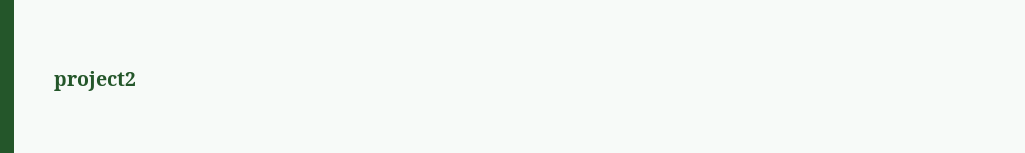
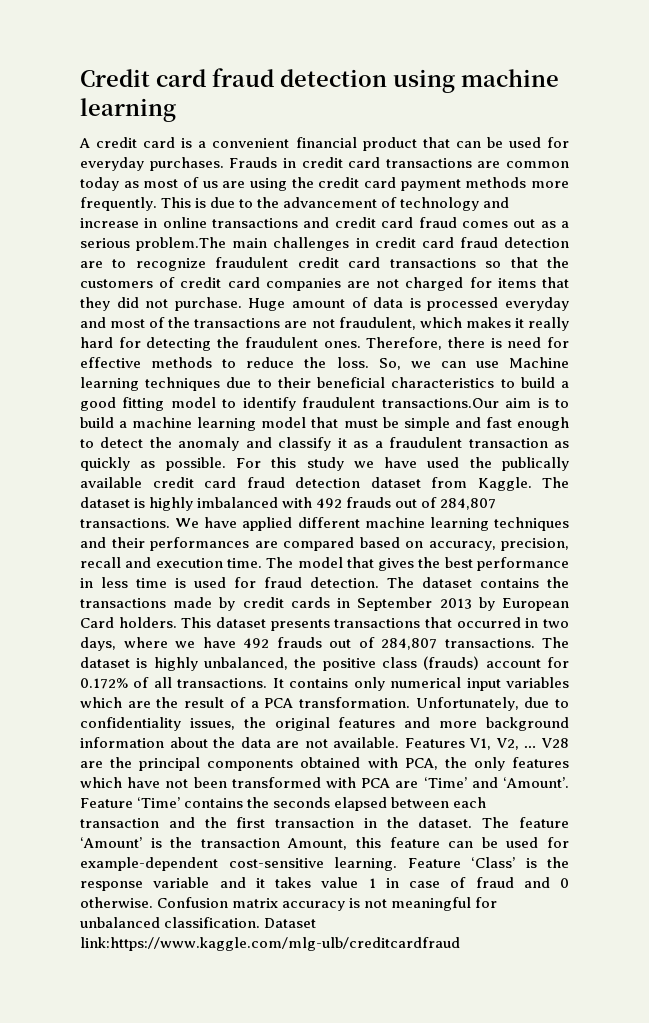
[54,71,136,91] project2 -> [80,68,559,93] [80,98,176,122] [79,137,569,151] [80,157,569,171] [80,177,569,191] [80,197,510,211] [80,217,570,228] [80,237,569,251] [80,257,570,271] [80,277,569,291] [80,297,570,311] [80,317,569,331] [80,337,569,351] [80,357,570,370] [80,377,569,391] [80,397,570,411] [80,417,569,431] [80,437,569,451] [80,457,569,471] [80,477,569,491] [80,497,497,511] [80,517,569,531] [80,537,569,551] [80,557,569,571] [80,577,569,588] [80,597,569,611] [80,617,569,631] [80,637,569,651] [80,656,569,671] [80,677,569,691] [80,697,569,711] [80,717,570,731] [80,737,569,750] [80,757,569,771] [80,777,569,788] [80,797,487,811] [80,817,569,828] [80,837,570,850] [80,857,569,871] [80,877,569,891] [80,897,498,911] [80,917,317,928] [80,937,460,951] Credit card fraud detection using machine learning // A credit card is a convenient financial product that can be used for everyday purchases. Frauds in credit card transactions are common today as most of us are using the credit card payment methods more frequently. This is due to the advancement of technology and increase in online transactions and credit card fraud comes out as a serious problem.The main challenges in credit card fraud detection are to recognize fraudulent credit card transactions so that the customers of credit card companies are not charged for items that they did not purchase. Huge amount of data is processed everyday and most of the transactions are not fraudulent, which makes it really hard for detecting the fraudulent ones. Therefore, there is need for effective methods to reduce the loss. So, we can use Machine learning techniques due to their beneficial characteristics to build a good fitting model to identify fraudulent transactions.Our aim is to build a machine learning model that must be simple and fast enough to detect the anomaly and classify it as a fraudulent transaction as quickly as possible. For this study we have used the publically available credit card fraud detection dataset from Kaggle. The dataset is highly imbalanced with 492 frauds out of 284,807 transactions. We have applied different machine learning techniques and their performances are compared based on accuracy, precision, recall and execution time. The model that gives the best performance in less time is used for fraud detection. The dataset contains the transactions made by credit cards in September 2013 by European Card holders. This dataset presents transactions that occurred in two days, where we have 492 frauds out of 284,807 transactions. The dataset is highly unbalanced, the positive class (frauds) account for 0.172% of all transactions. It contains only numerical input variables which are the result of a PCA transformation. Unfortunately, due to confidentiality issues, the original features and more background information about the data are not available. Features V1, V2, … V28 are the principal components obtained with PCA, the only features which have not been transformed with PCA are ‘Time’ and ‘Amount’. Feature ‘Time’ contains the seconds elapsed between each transaction and the first transaction in the dataset. The feature ‘Amount’ is the transaction Amount, this feature can be used for example-dependent cost-sensitive learning. Feature ‘Class’ is the response variable and it takes value 1 in case of fraud and 0 otherwise. Confusion matrix accuracy is not meaningful for unbalanced classification. Dataset link:https://www.kaggle.com/mlg-ulb/creditcardfraud

